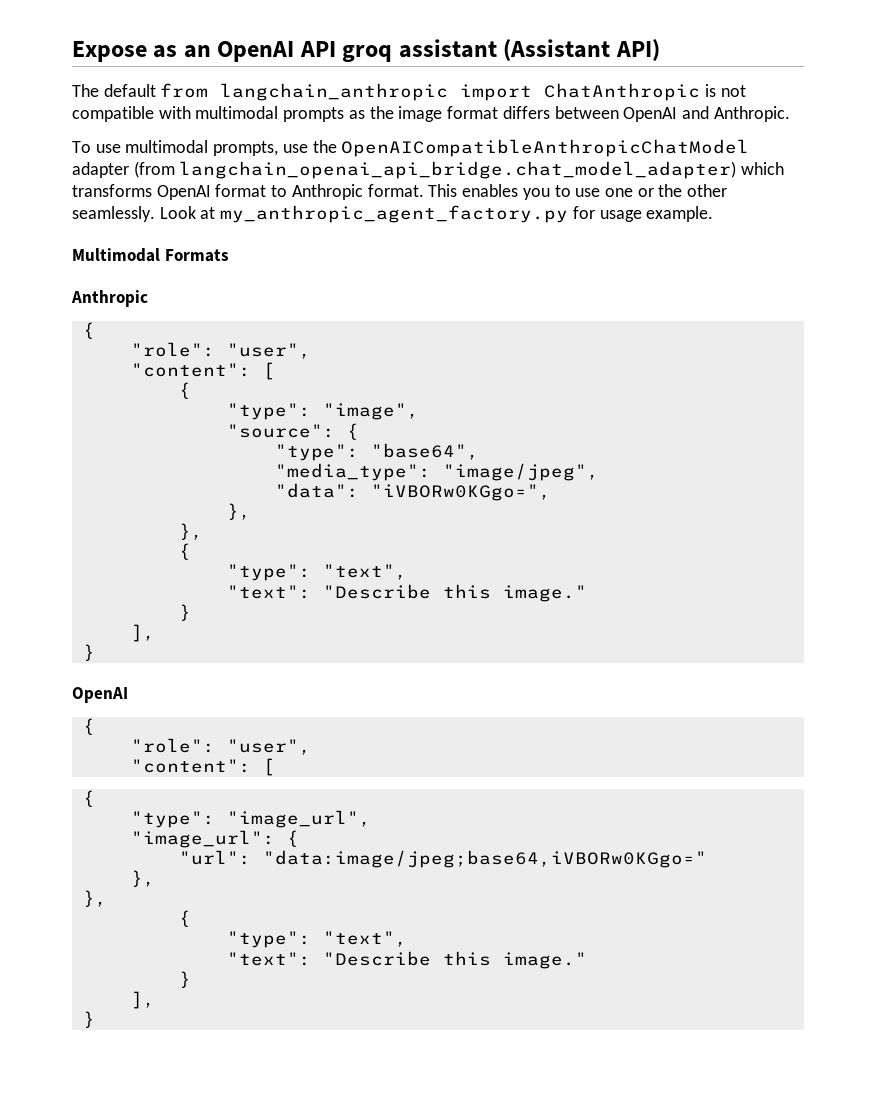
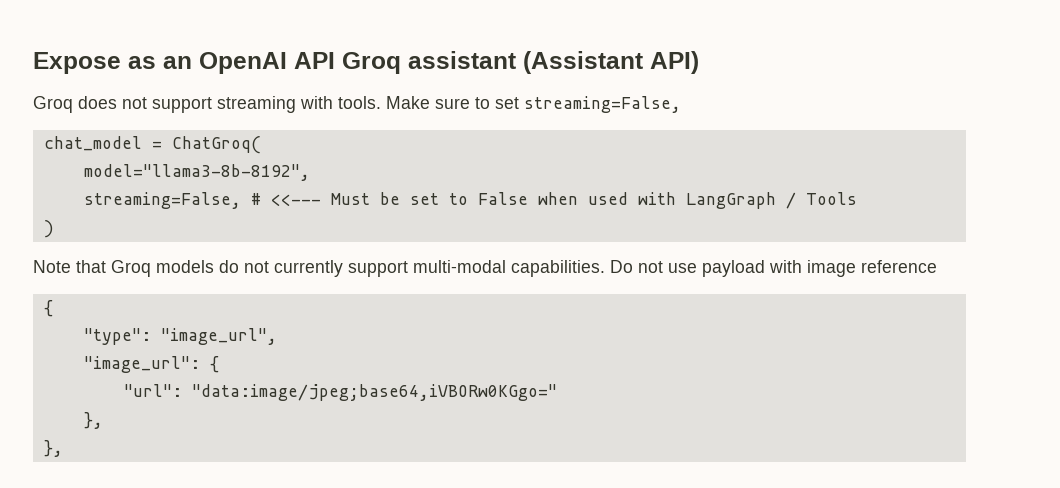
[342,45,393,62] groq -> [342,52,401,74] Groq
[72,83,746,101] [72,106,790,122] [72,139,750,157] [72,161,785,179] [72,184,728,200] [72,205,714,223] [72,248,229,262] [71,290,148,307] [82,322,95,339] [130,342,311,359] [130,362,275,380] [178,382,191,399] [226,403,419,420] [226,423,359,440] [274,443,479,461] [274,463,599,481] [274,483,551,501] [226,503,251,520] [178,523,203,540] [178,543,191,560] [226,564,407,581] [226,584,587,602] [178,604,191,621] [130,624,155,642] [82,644,95,661] [72,687,128,703] [82,718,95,735] [130,738,311,755] [130,758,275,776] The default from langchain_anthropic import ChatAnthropic is not compatible with multimodal prompts as the image format differs between OpenAI and Anthropic. // To use multimodal prompts, use the OpenAICompatibleAnthropicChatModel adapter (from langchain_openai_api_bridge.chat_model_adapter) which transforms OpenAI format to Anthropic format. This enables you to use one or the other seamlessly. Look at my_anthropic_agent_factory.py for usage example. // Multimodal Formats // Anthropic // { // "role": "user", // "content": [ // { // "type": "image", // "source": { // "type": "base64", // "media_type": "image/jpeg", // "data": "iVBORw0KGgo=", // }, // }, // { // "type": "text", // "text": "Describe this image." // } // ], // } // OpenAI // { // "role": "user", // "content": [ -> [33,96,681,113] [43,136,261,154] [83,164,310,181] [83,192,857,209] [43,220,54,238] [33,260,937,277] Groq does not support streaming with tools. Make sure to set streaming=False, // chat_model = ChatGroq( // model="llama3-8b-8192", // streaming=False, # <<--- Must be set to False when used with LangGraph / Tools // ) // Note that Groq models do not currently support multi-modal capabilities. Do not use payload with image reference
[178,910,191,927] [226,931,407,948] [226,951,587,969] [178,971,191,988] [130,991,155,1009] [82,1011,95,1028] // { // "type": "text", // "text": "Describe this image." // } // ], // } -> (63, 448) none

